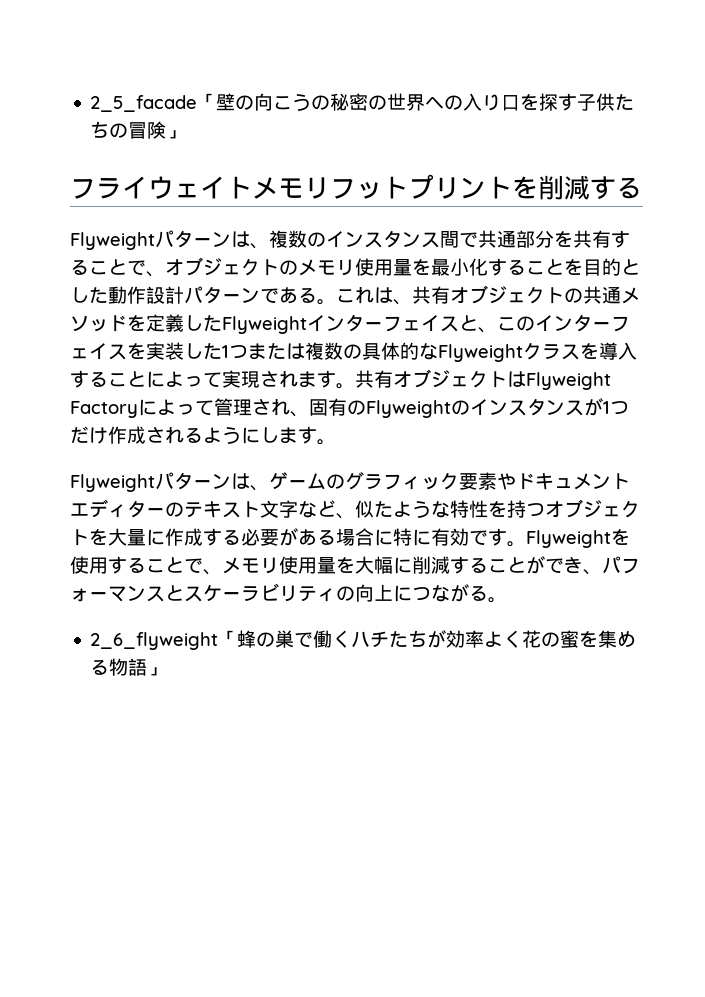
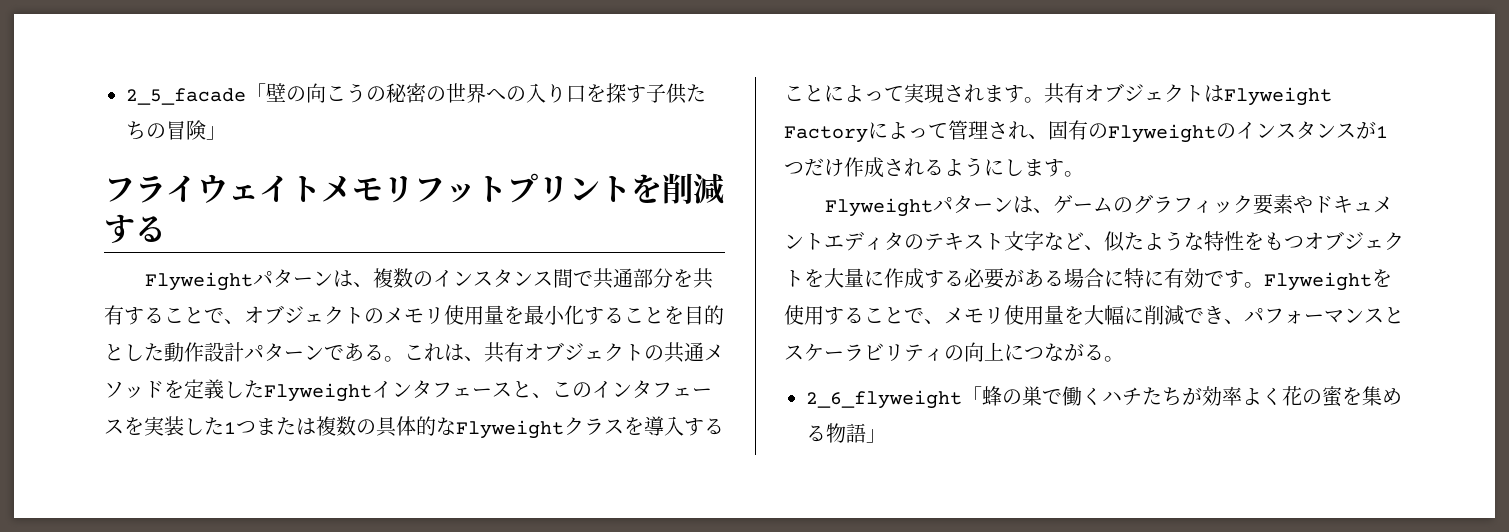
[364,315,440,332] ーフェイ -> [432,382,492,398] フェー
[592,316,630,332] [70,343,108,360] ーフェイ -> [652,382,712,398] フェー
[146,508,165,516] ー -> (904, 241) none
[507,500,526,518] 持 -> [1264,232,1284,250] も
[450,556,545,574] することが -> (1184, 315) none

